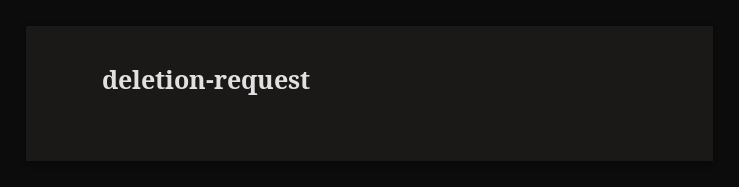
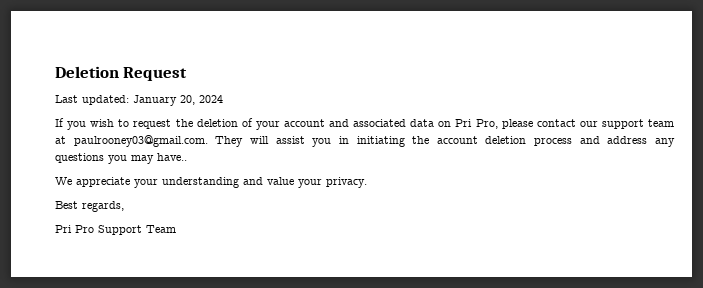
[102,70,310,95] deletion-request -> [55,66,188,81] [55,95,223,106] [55,118,675,130] [55,135,675,147] [55,153,187,164] [55,177,367,188] [55,201,124,212] [55,225,176,235] Deletion Request // Last updated: January 20, 2024 // If you wish to request the deletion of your account and associated data on Pri Pro, please contact our support team at paulrooney03@gmail.com. They will assist you in initiating the account deletion process and address any questions you may have.. // We appreciate your understanding and value your privacy. // Best regards, // Pri Pro Support Team

